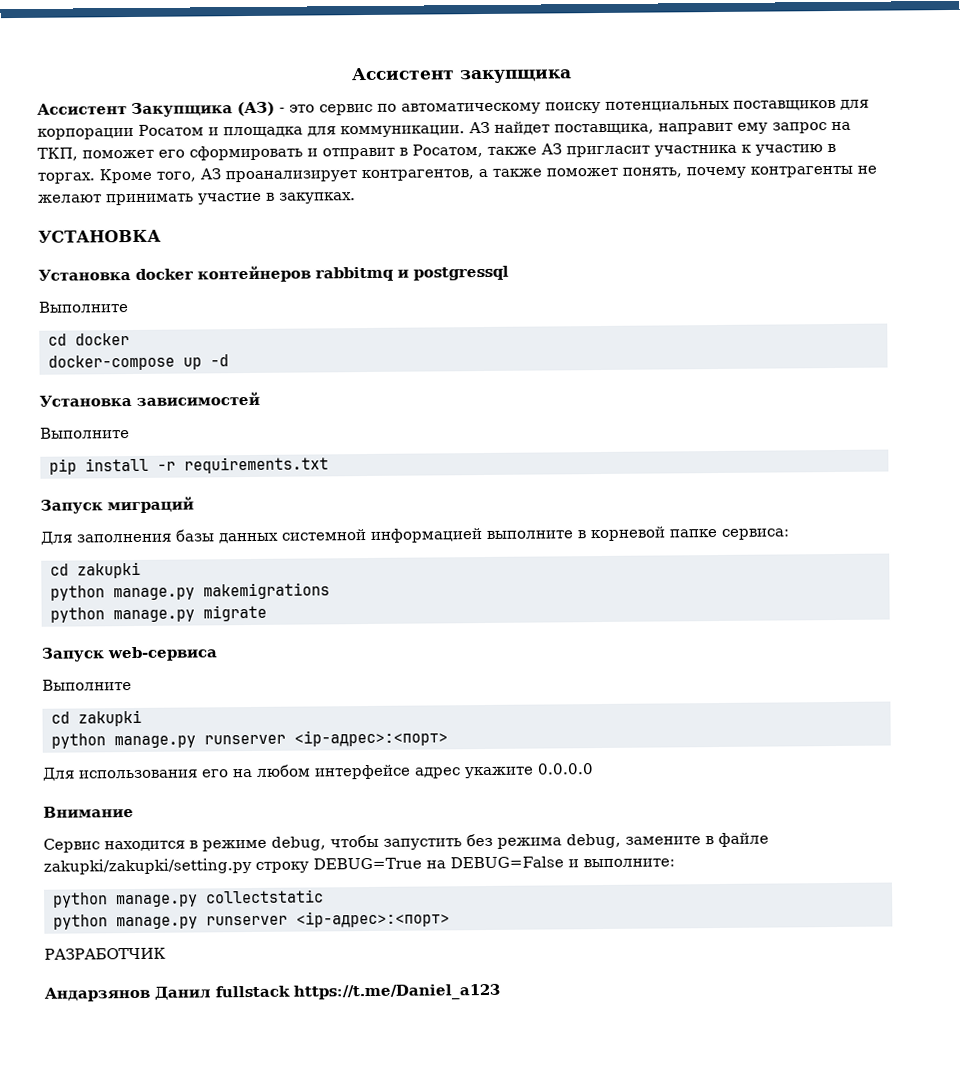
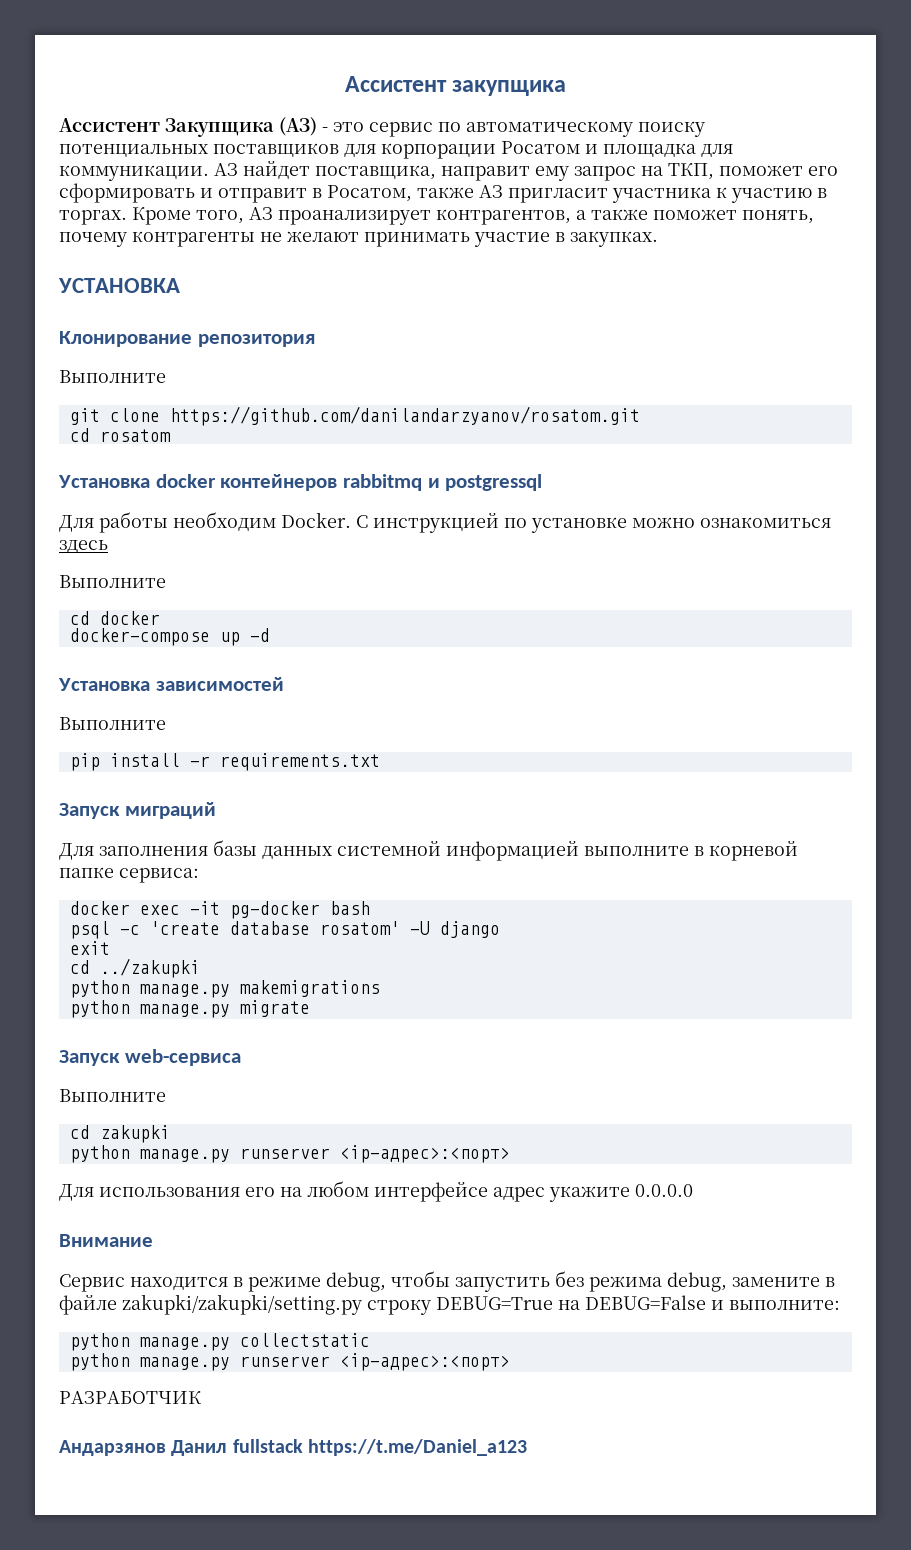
(161, 236) none -> [59,331,315,347] [59,370,166,383] [69,406,640,426] [69,428,171,442] // Клонирование репозитория // Выполните // git clone https://github.com/danilandarzyanov/rosatom.git // cd rosatom
(509, 273) none -> [59,512,831,533] [59,540,108,553] // Для работы необходим Docker. С инструкцией по установке можно ознакомиться здесь
[49,561,141,579] // cd zakupki -> [69,901,370,919] [69,921,500,939] [69,941,110,955] [69,958,200,978] // docker exec -it pg-docker bash // psql -c 'create database rosatom' -U django // exit // cd ../zakupki

